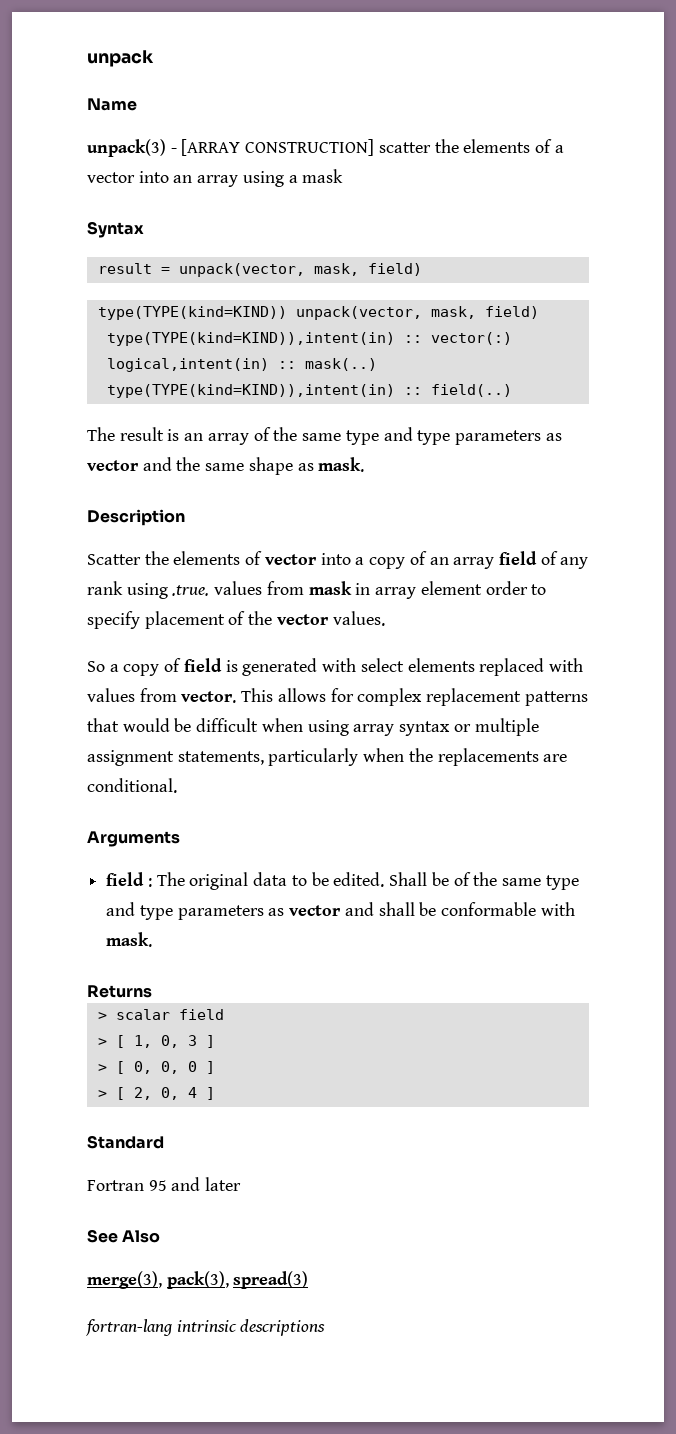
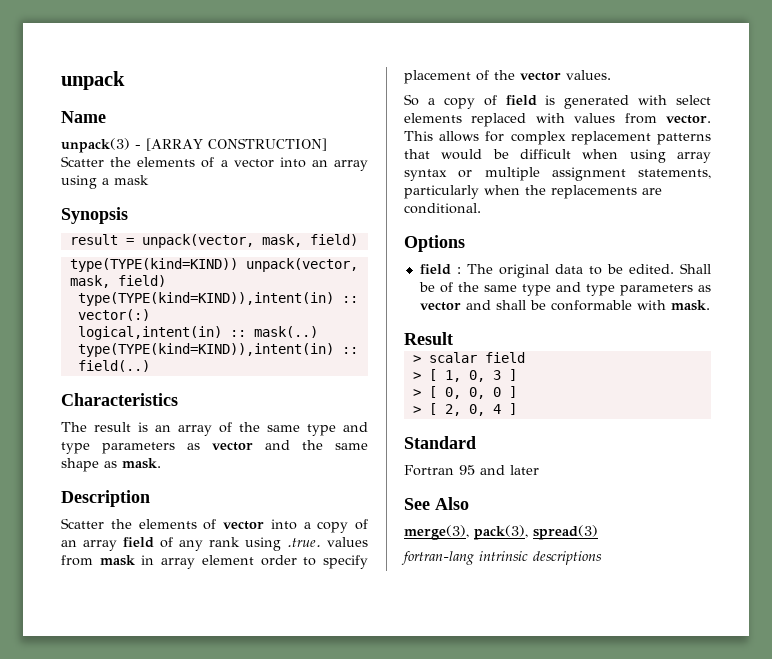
[378,142,431,153] scatter -> [61,156,104,167] Scatter
[87,221,144,238] Syntax -> [61,207,128,224] Synopsis
(512, 390) none -> [61,393,178,406] // Characteristics
[87,831,180,847] Arguments -> [404,235,465,252] Options
[87,985,152,998] Returns -> [404,332,453,345] Result

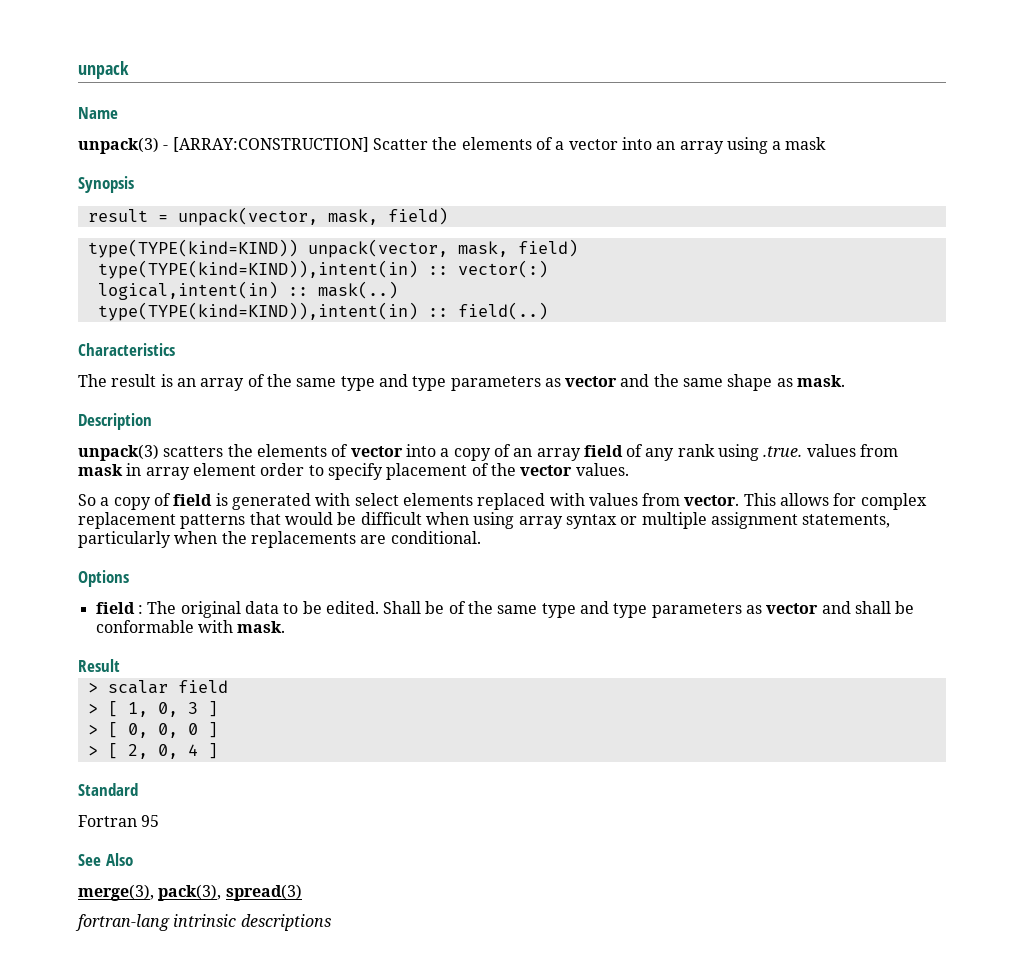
[146,138,327,151] [ARRAY CONSTRUCTION] -> [172,137,369,152] [ARRAY:CONSTRUCTION]
[61,518,104,529] Scatter -> [78,444,224,461] unpack(3) scatters
[480,465,539,475] and later -> (160, 821) none

